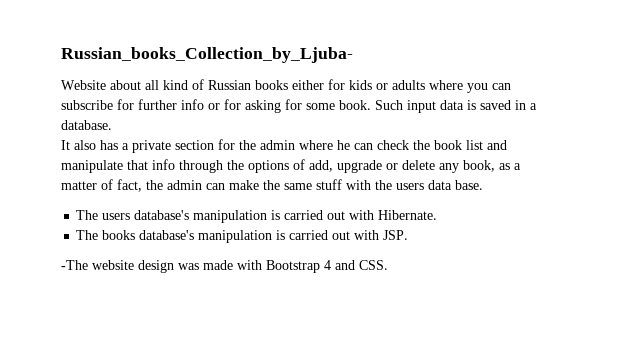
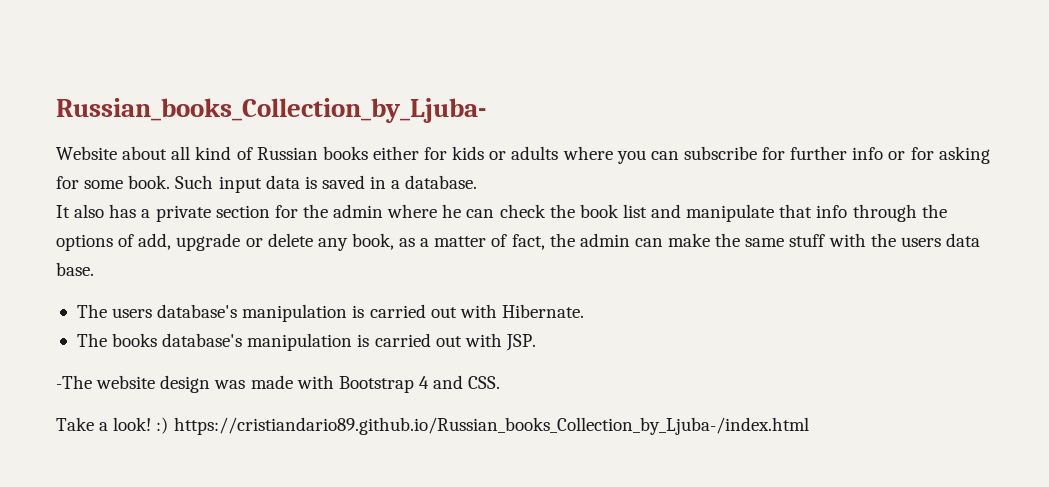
(388, 265) none -> [56,417,809,435] // Take a look! :) https://cristiandario89.github.io/Russian_books_Collection_by_Ljuba-/index.html

